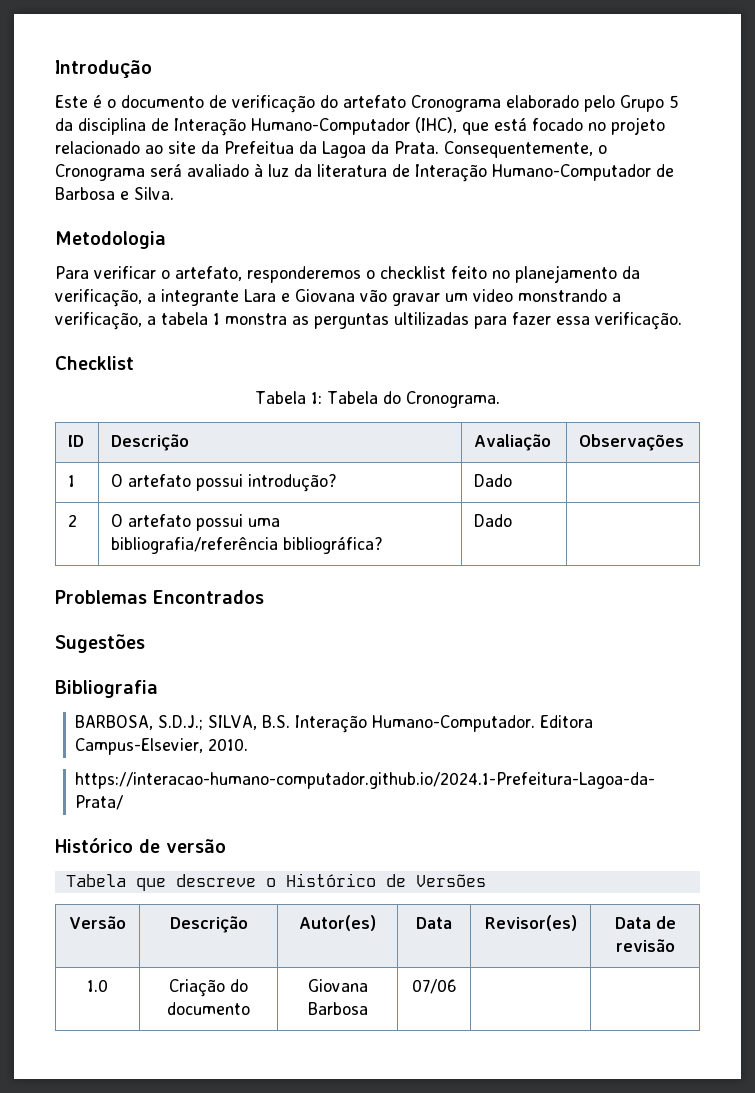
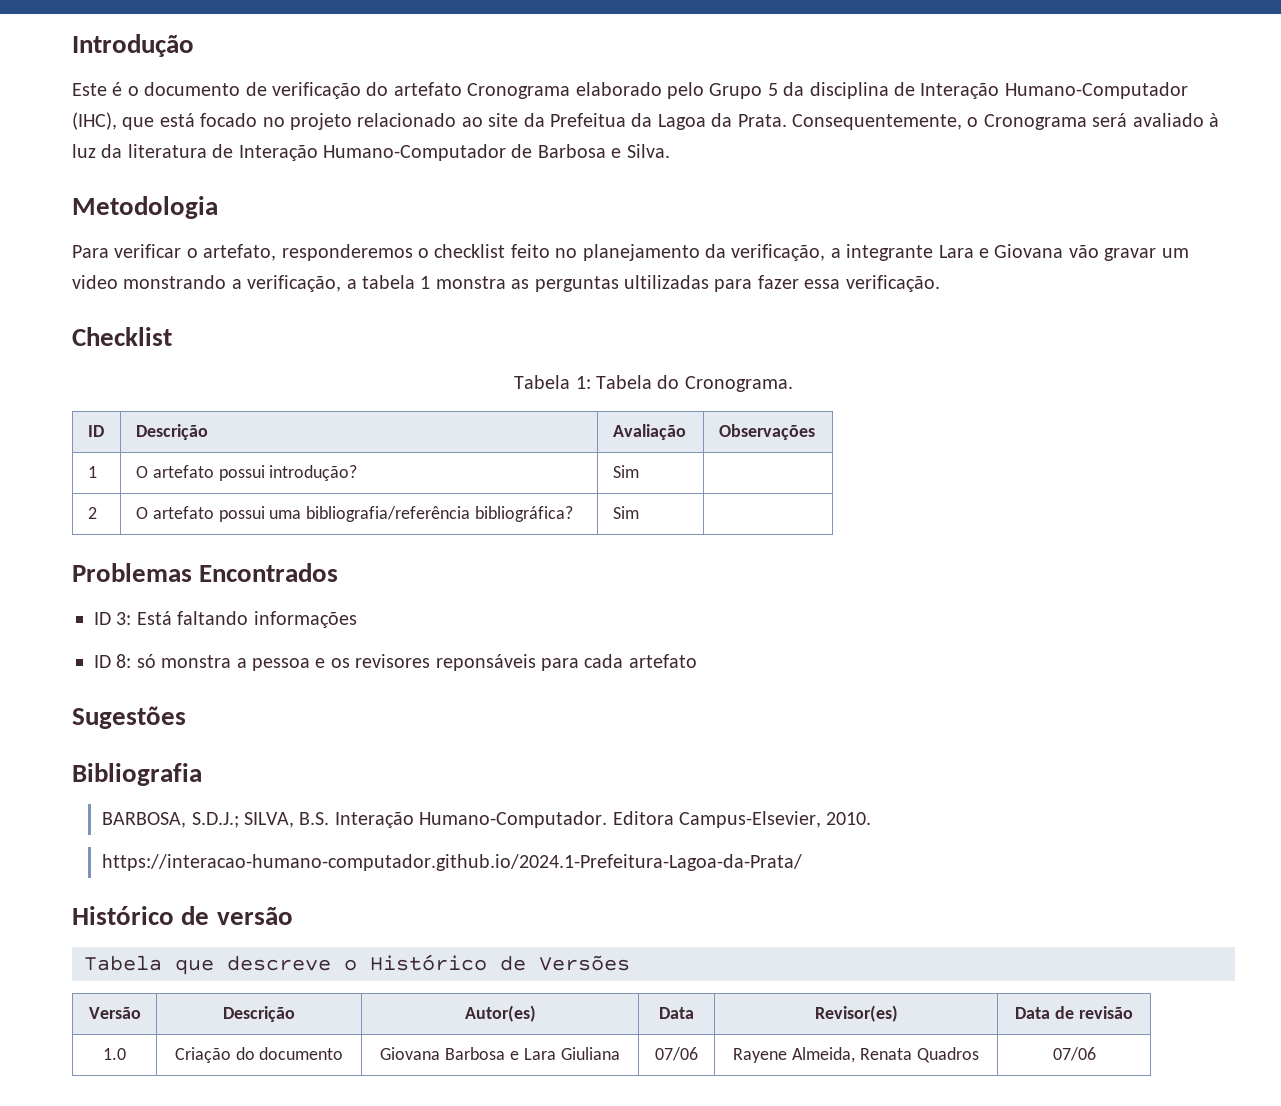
[474,474,513,487] Dado -> [612,465,639,478] Sim
[474,514,513,527] Dado -> [612,506,639,519] Sim
(264, 597) none -> [94,611,357,628] [94,654,697,671] // ID 3: Está faltando informações // ID 8: só monstra a pessoa e os revisores reponsáveis para cada artefato
[411,979,457,994] | 07/06 | | -> [510,1047,620,1060] [655,1047,698,1061] [733,1047,979,1063] [1052,1047,1096,1061] e Lara Giuliana | 07/06 | Rayene Almeida, Renata Quadros | 07/06

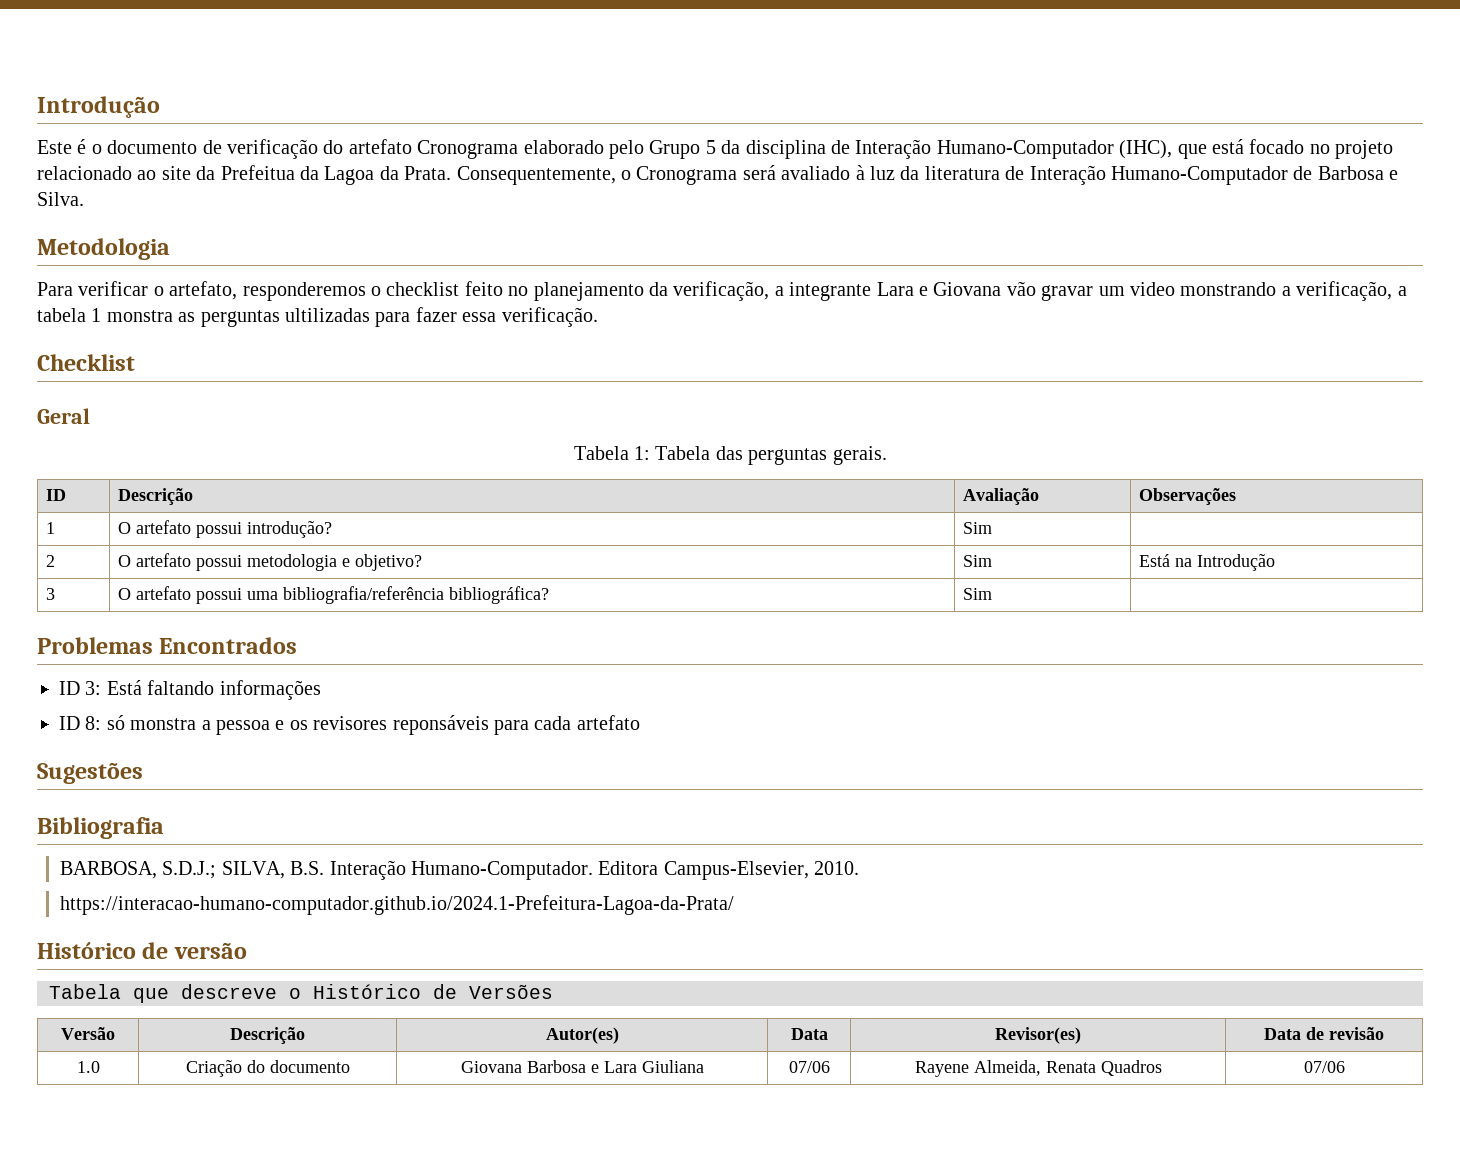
(172, 336) none -> [37,408,90,424] // Geral
[657,375,793,392] do Cronograma. -> [715,446,887,465] das perguntas gerais.
(97, 513) none -> [117,553,422,571] [962,555,992,567] [1138,554,1275,571] [45,588,55,600] | O artefato possui metodologia e objetivo? | Sim | Está na Introdução // 3

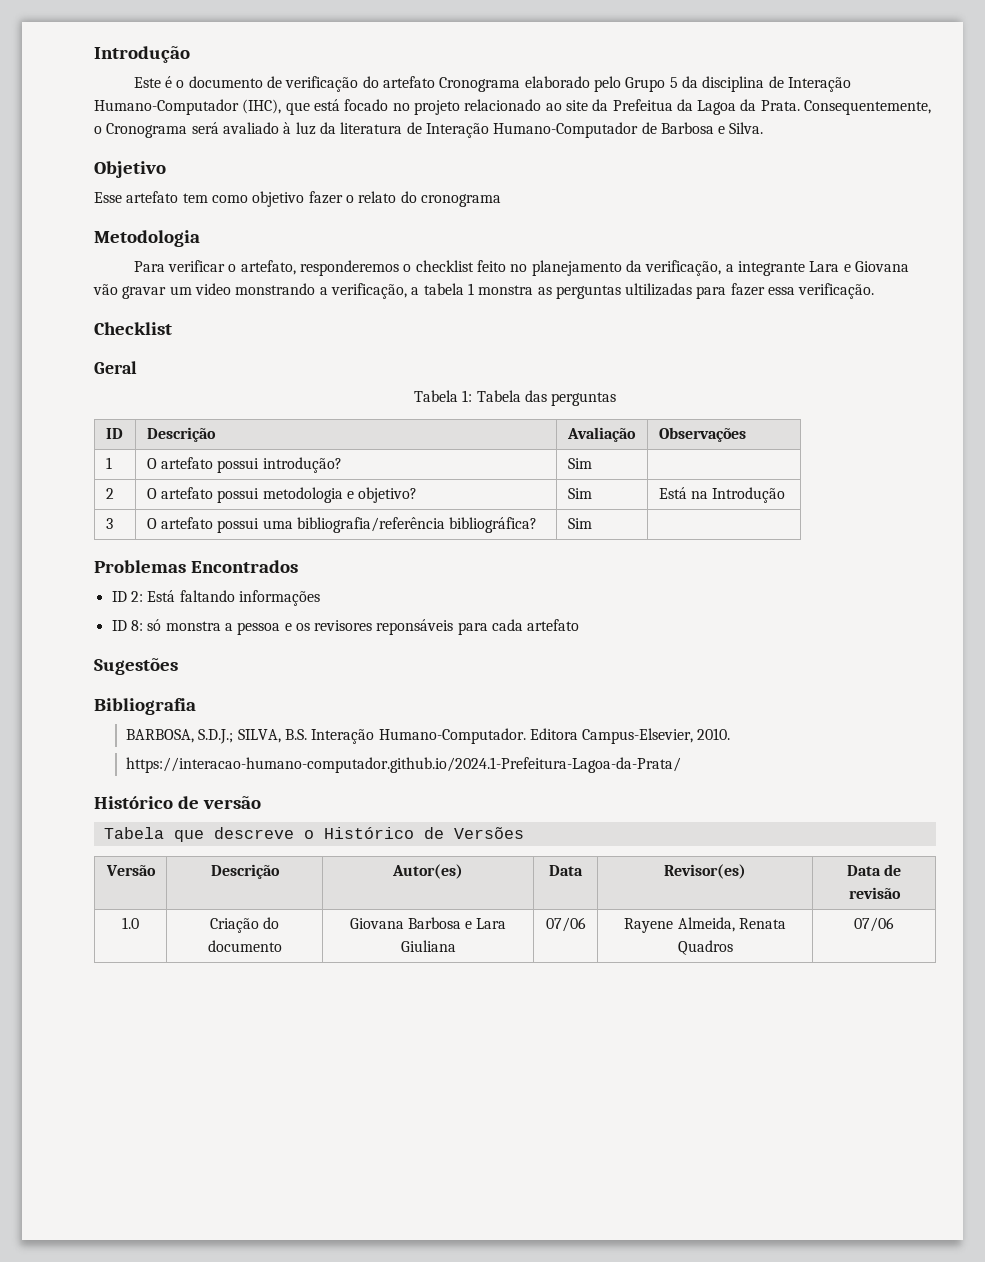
(84, 199) none -> [94,161,166,178] [94,191,501,207] // Objetivo // Esse artefato tem como objetivo fazer o relato do cronograma
[832,446,887,465] gerais. -> (617, 399) none
[85,681,102,695] 3: -> [130,591,143,602] 2:

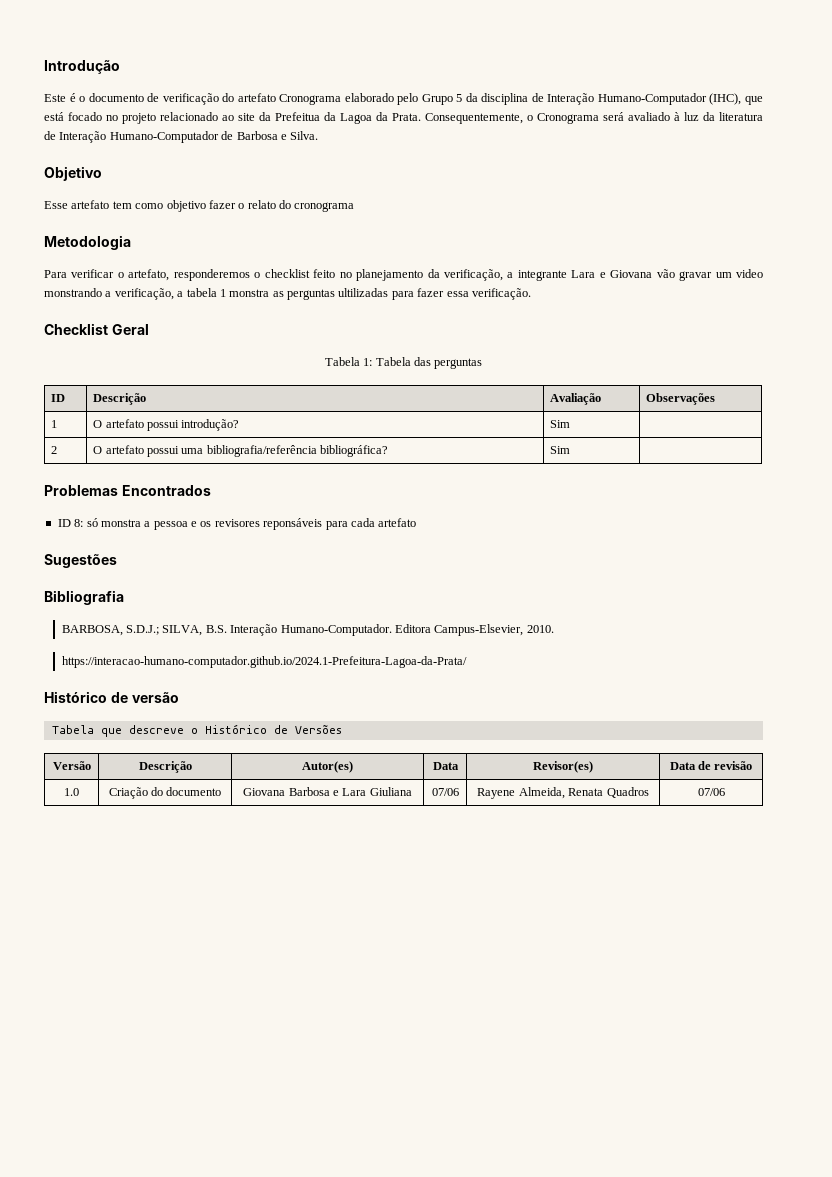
(172, 328) // -> (108, 329) none
[146,487,418,503] [567,488,592,499] [658,487,786,503] [105,518,113,529] | O artefato possui metodologia e objetivo? | Sim | Está na Introdução // 3 -> (58, 450) none
[111,590,320,606] // ID 2: Está faltando informações -> (211, 490) none

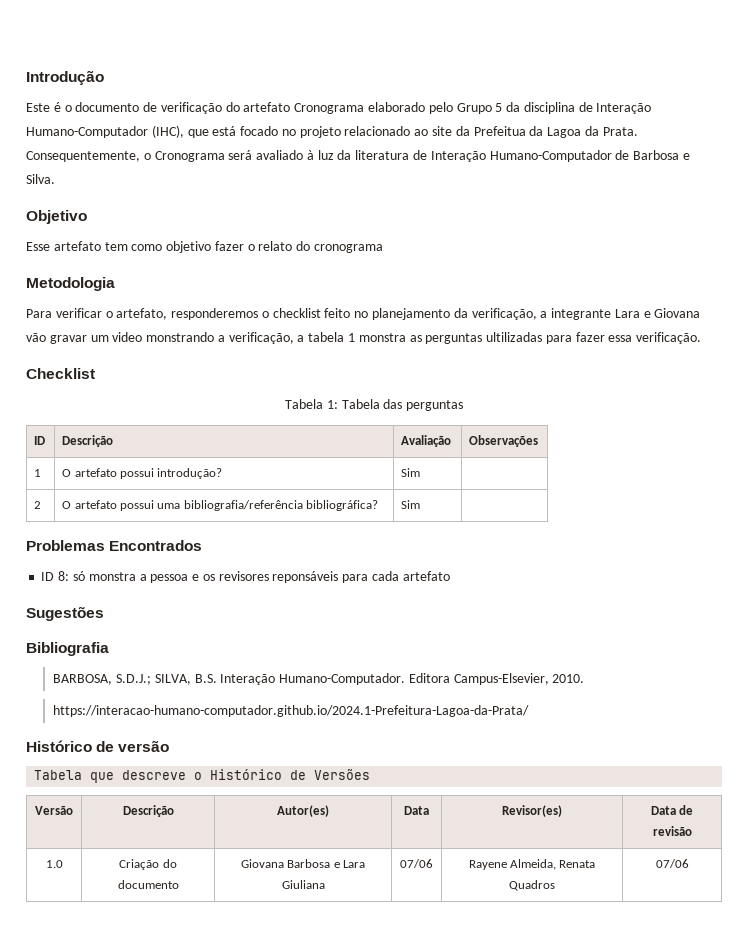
[111,324,149,335] Geral -> (95, 373) none

